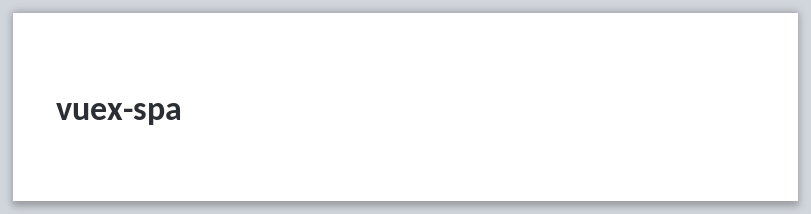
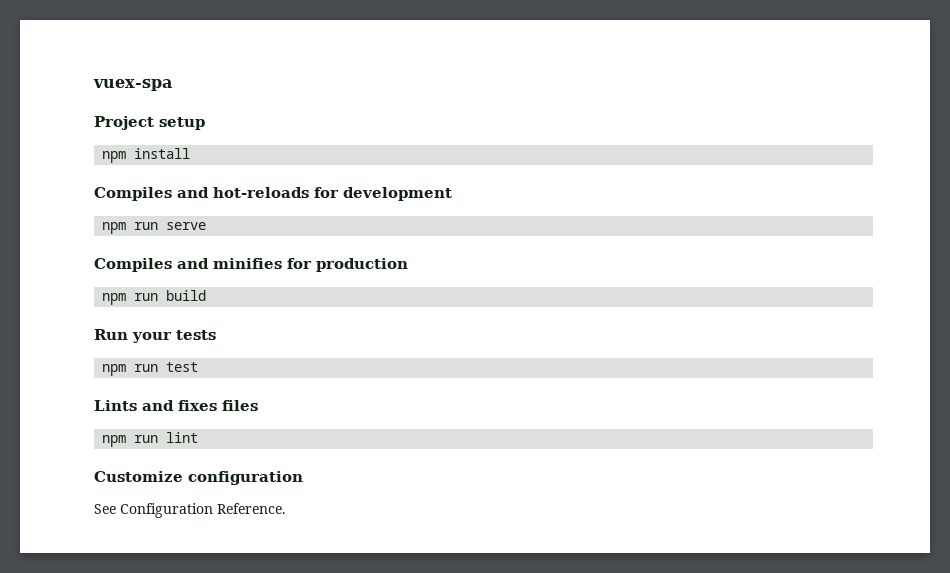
(182, 114) none -> [94,116,205,130] [102,148,191,163] [94,187,452,201] [102,222,207,234] [94,258,408,272] [102,290,207,305] [94,329,216,343] [102,362,199,376] [94,400,258,411] [102,432,199,447] [94,471,303,485] [94,503,286,518] // Project setup // npm install // Compiles and hot-reloads for development // npm run serve // Compiles and minifies for production // npm run build // Run your tests // npm run test // Lints and fixes files // npm run lint // Customize configuration // See Configuration Reference.

